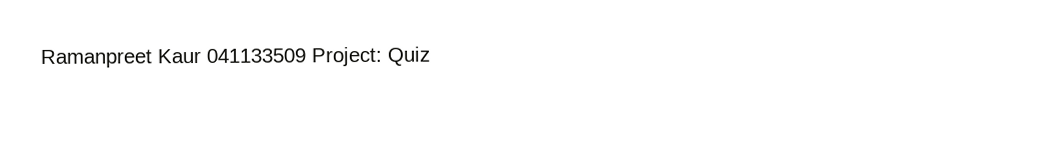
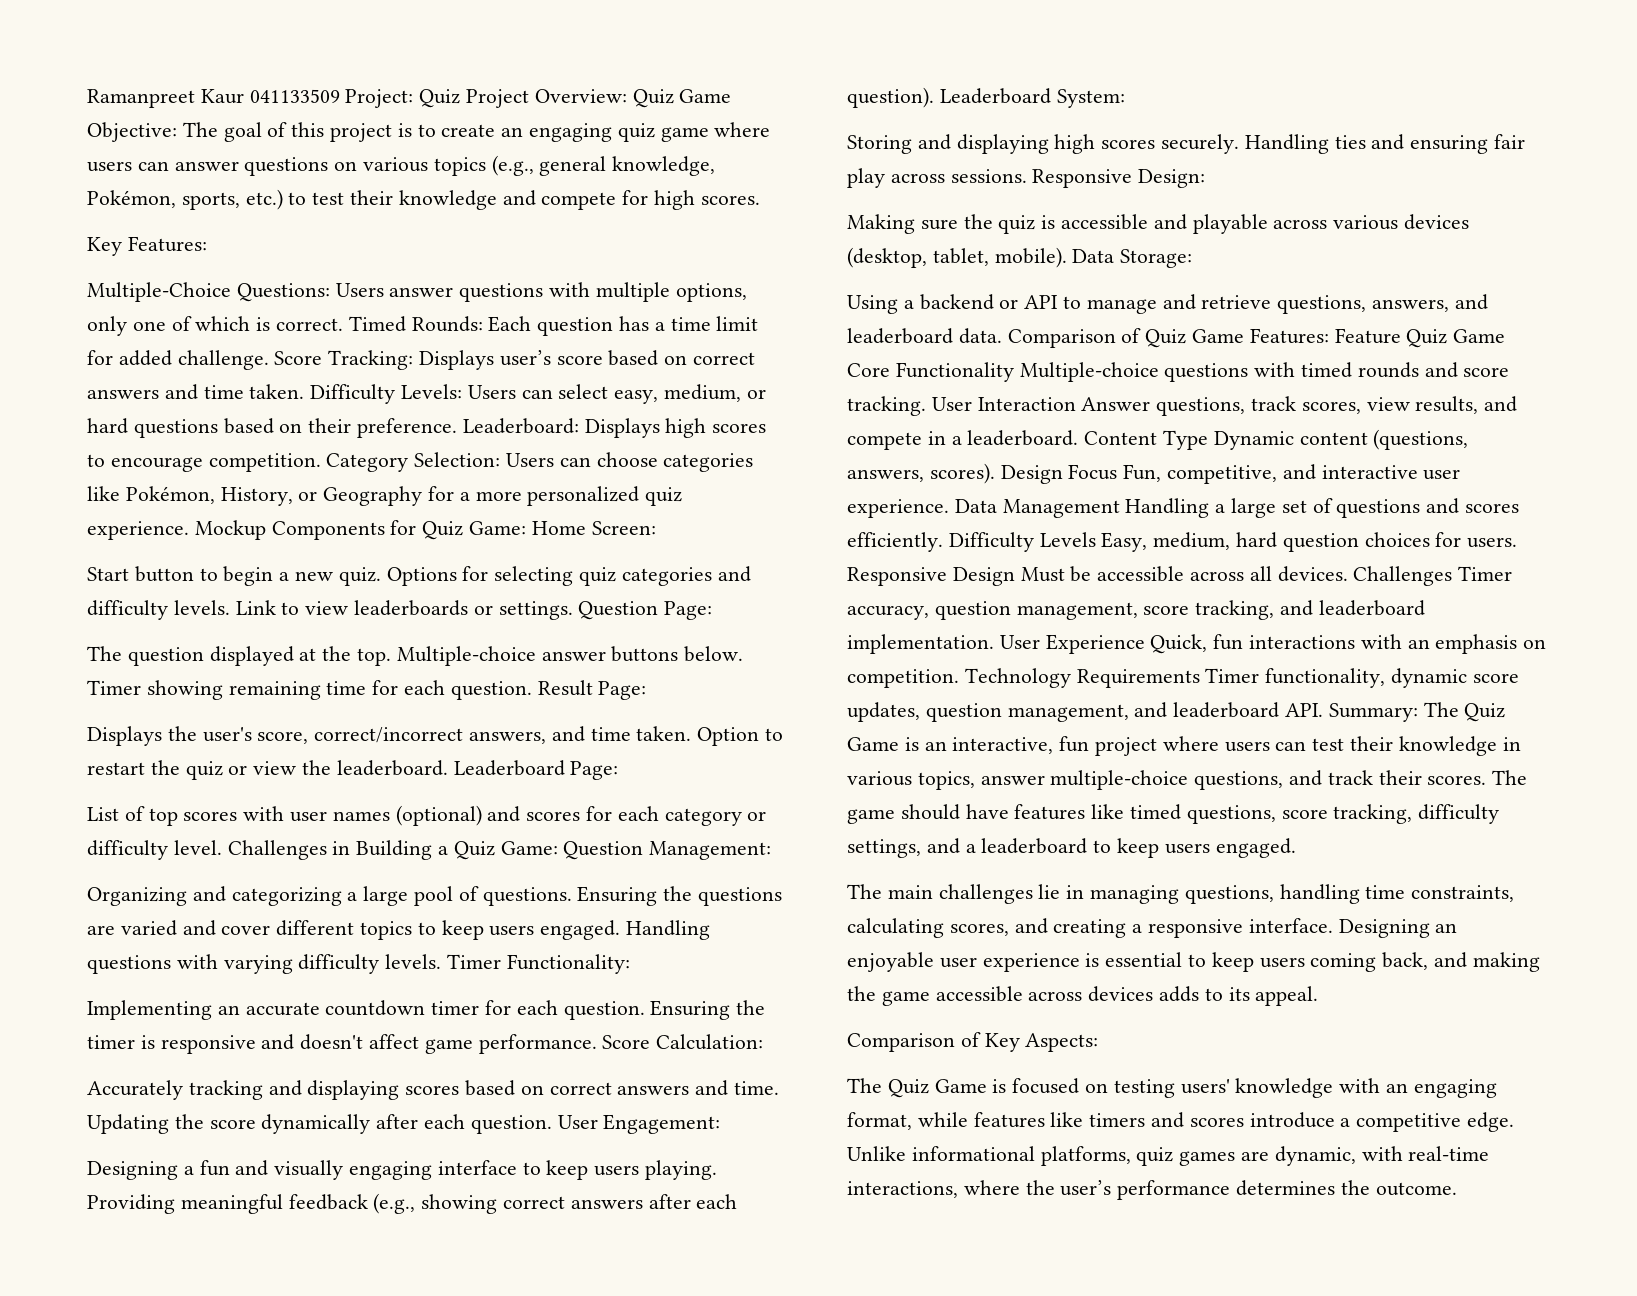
(430, 56) none -> [466,89,732,108] [87,122,771,142] [87,155,716,176] [87,189,760,210] [87,236,207,256] [87,282,747,302] [87,316,759,336] [87,350,756,370] [87,384,766,404] [87,418,767,438] [87,452,754,472] [87,486,683,506] [87,520,656,540] [87,566,751,586] [87,600,713,620] [87,646,744,666] [87,680,647,700] [87,726,784,746] [87,760,619,780] [87,805,767,826] [87,840,772,860] [87,886,783,906] [87,920,711,940] [87,954,630,974] [87,1000,766,1020] [87,1034,764,1054] [87,1080,780,1100] [87,1114,721,1134] [87,1160,718,1180] [87,1193,738,1214] [847,87,1125,108] [847,134,1526,154] [847,168,1206,188] [847,214,1470,234] [847,247,1193,268] [847,294,1488,314] [847,328,1506,348] [847,362,1510,382] [847,396,1518,416] [847,429,1469,450] [847,463,1461,484] [847,498,1520,518] [847,532,1518,552] [847,566,1513,586] [847,600,1425,620] [847,634,1547,654] [847,668,1519,688] [847,702,1506,722] [847,736,1521,756] [847,770,1528,790] [847,804,1500,824] [847,838,1296,858] [847,884,1515,904] [847,918,1458,938] [847,952,1540,972] [847,986,1319,1006] [847,1032,1099,1052] [847,1078,1497,1098] [847,1112,1515,1132] [847,1146,1490,1166] [847,1180,1457,1200] Project Overview: Quiz Game Objective: The goal of this project is to create an engaging quiz game where users can answer questions on various topics (e.g., general knowledge, Pokémon, sports, etc.) to test their knowledge and compete for high scores. // Key Features: // Multiple-Choice Questions: Users answer questions with multiple options, only one of which is correct. Timed Rounds: Each question has a time limit for added challenge. Score Tracking: Displays user’s score based on correct answers and time taken. Difficulty Levels: Users can select easy, medium, or hard questions based on their preference. Leaderboard: Displays high scores to encourage competition. Category Selection: Users can choose categories like Pokémon, History, or Geography for a more personalized quiz experience. Mockup Components for Quiz Game: Home Screen: // Start button to begin a new quiz. Options for selecting quiz categories and difficulty levels. Link to view leaderboards or settings. Question Page: // The question displayed at the top. Multiple-choice answer buttons below. Timer showing remaining time for each question. Result Page: // Displays the user's score, correct/incorrect answers, and time taken. Option to restart the quiz or view the leaderboard. Leaderboard Page: // List of top scores with user names (optional) and scores for each category or difficulty level. Challenges in Building a Quiz Game: Question Management: // Organizing and categorizing a large pool of questions. Ensuring the questions are varied and cover different topics to keep users engaged. Handling questions with varying difficulty levels. Timer Functionality: // Implementing an accurate countdown timer for each question. Ensuring the timer is responsive and doesn't affect game performance. Score Calculation: // Accurately tracking and displaying scores based on correct answers and time. Updating the score dynamically after each question. User Engagement: // Designing a fun and visually engaging interface to keep users playing. Providing meaningful feedback (e.g., showing correct answers after each question). Leaderboard System: // Storing and displaying high scores securely. Handling ties and ensuring fair play across sessions. Responsive Design: // Making sure the quiz is accessible and playable across various devices (desktop, tablet, mobile). Data Storage: // Using a backend or API to manage and retrieve questions, answers, and leaderboard data. Comparison of Quiz Game Features: Feature Quiz Game Core Functionality Multiple-choice questions with timed rounds and score tracking. User Interaction Answer questions, track scores, view results, and compete in a leaderboard. Content Type Dynamic content (questions, answers, scores). Design Focus Fun, competitive, and interactive user experience. Data Management Handling a large set of questions and scores efficiently. Difficulty Levels Easy, medium, hard question choices for users. Responsive Design Must be accessible across all devices. Challenges Timer accuracy, question management, score tracking, and leaderboard implementation. User Experience Quick, fun interactions with an emphasis on competition. Technology Requirements Timer functionality, dynamic score updates, question management, and leaderboard API. Summary: The Quiz Game is an interactive, fun project where users can test their knowledge in various topics, answer multiple-choice questions, and track their scores. The game should have features like timed questions, score tracking, difficulty settings, and a leaderboard to keep users engaged. // The main challenges lie in managing questions, handling time constraints, calculating scores, and creating a responsive interface. Designing an enjoyable user experience is essential to keep users coming back, and making the game accessible across devices adds to its appeal. // Comparison of Key Aspects: // The Quiz Game is focused on testing users' knowledge with an engaging format, while features like timers and scores introduce a competitive edge. Unlike informational platforms, quiz games are dynamic, with real-time interactions, where the user’s performance determines the outcome.

